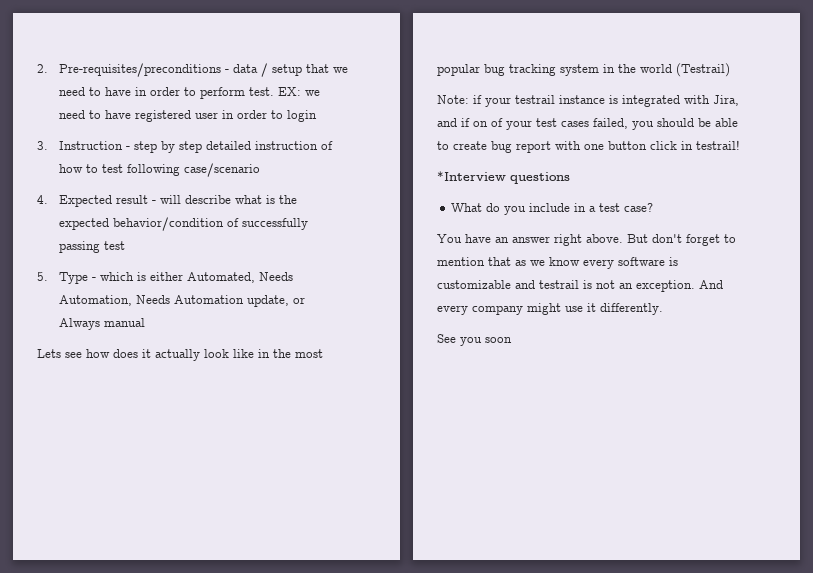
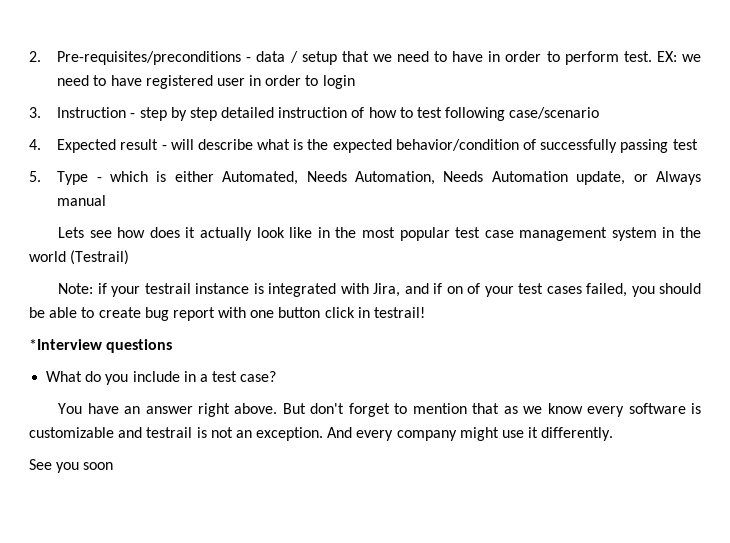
[484,64,556,76] bug tracking -> [455,227,608,241] test case management

